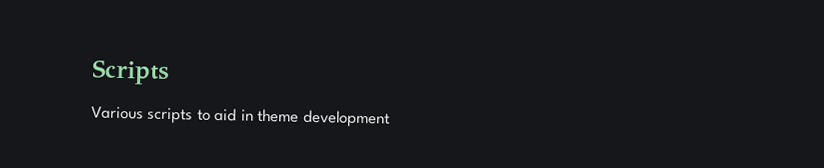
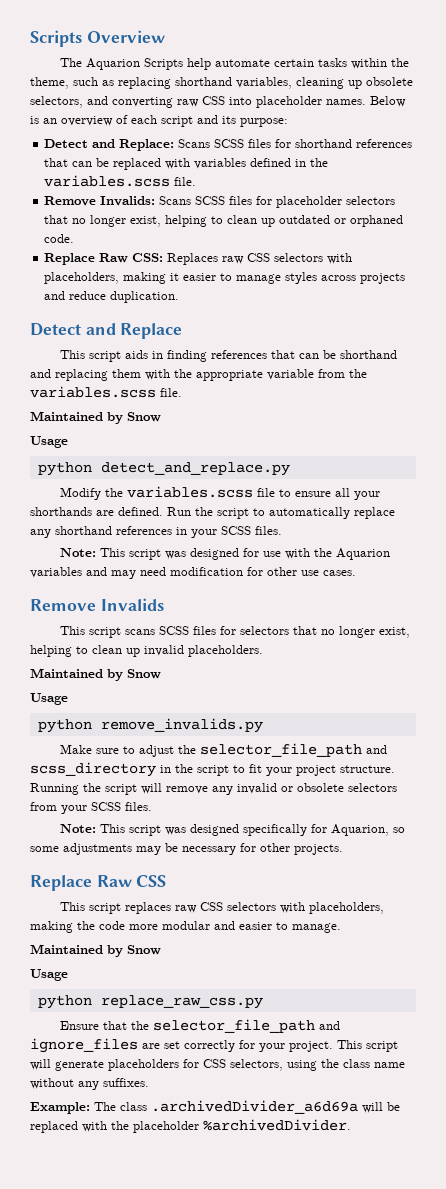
[91,59,170,85] [91,106,390,128] Scripts // Various scripts to aid in theme development -> [30,30,165,47] [60,58,410,70] [30,77,413,89] [30,96,406,108] [30,115,288,127] [44,139,413,151] [44,158,329,170] [44,175,197,187] [44,196,396,208] [44,215,404,227] [44,234,75,243] [44,253,353,265] [44,272,406,284] [44,291,180,303] [30,323,183,339] [60,350,398,362] [30,369,367,381] [30,386,182,398] [30,411,161,424] [30,436,68,448] [37,462,290,476] [60,486,381,500] [30,507,395,519] [30,526,282,538] [60,548,391,560] [30,567,356,579] [30,598,164,611] [60,626,411,638] [30,645,263,657] [30,668,161,681] [30,693,68,705] [37,718,263,733] [60,743,388,757] [30,762,395,777] [30,783,397,795] [30,802,152,814] [60,824,406,836] [30,843,343,855] [30,875,167,891] [60,902,385,914] [30,921,341,933] [30,944,161,957] [30,969,68,981] [37,995,263,1009] [60,1019,341,1033] [30,1038,398,1053] [30,1059,405,1071] [30,1078,149,1090] [30,1100,400,1114] [30,1119,351,1133] Scripts Overview // The Aquarion Scripts help automate certain tasks within the theme, such as replacing shorthand variables, cleaning up obsolete selectors, and converting raw CSS into placeholder names. Below is an overview of each script and its purpose: // Detect and Replace: Scans SCSS files for shorthand references that can be replaced with variables defined in the variables.scss file. // Remove Invalids: Scans SCSS files for placeholder selectors that no longer exist, helping to clean up outdated or orphaned code. // Replace Raw CSS: Replaces raw CSS selectors with placeholders, making it easier to manage styles across projects and reduce duplication. // Detect and Replace // This script aids in finding references that can be shorthand and replacing them with the appropriate variable from the variables.scss file. // Maintained by Snow // Usage // python detect_and_replace.py // Modify the variables.scss file to ensure all your shorthands are defined. Run the script to automatically replace any shorthand references in your SCSS files. // Note: This script was designed for use with the Aquarion variables and may need modification for other use cases. // Remove Invalids // This script scans SCSS files for selectors that no longer exist, helping to clean up invalid placeholders. // Maintained by Snow // Usage // python remove_invalids.py // Make sure to adjust the selector_file_path and scss_directory in the script to fit your project structure. Running the script will remove any invalid or obsolete selectors from your SCSS files. // Note: This script was designed specifically for Aquarion, so some adjustments may be necessary for other projects. // Replace Raw CSS // This script replaces raw CSS selectors with placeholders, making the code more modular and easier to manage. // Maintained by Snow // Usage // python replace_raw_css.py // Ensure that the selector_file_path and ignore_files are set correctly for your project. This script will generate placeholders for CSS selectors, using the class name without any suffixes. // Example: The class .archivedDivider_a6d69a will be replaced with the placeholder %archivedDivider.

